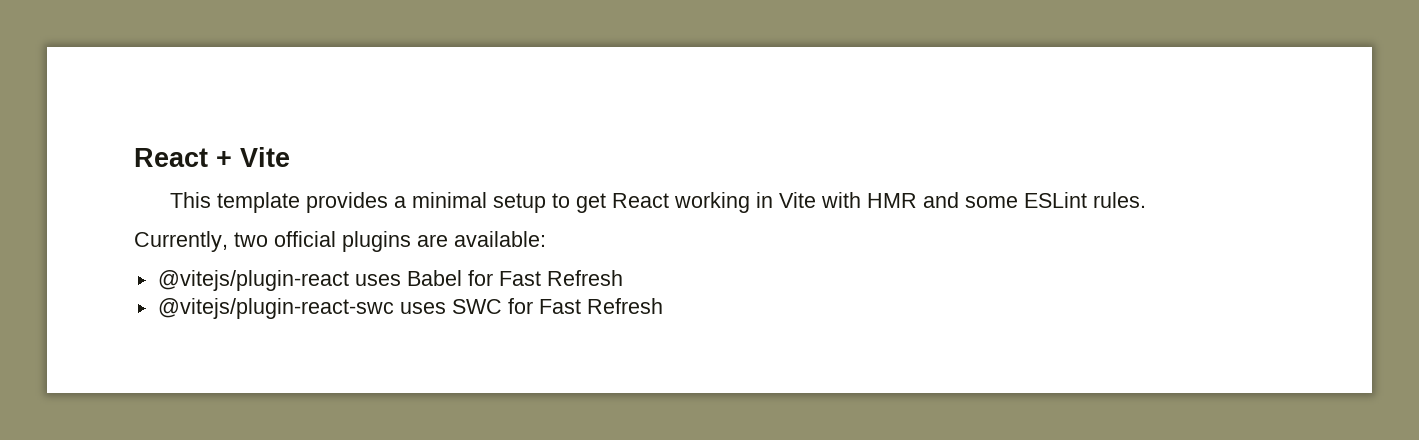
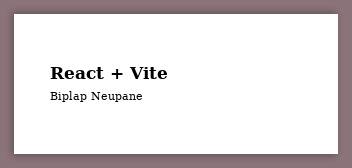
[169,192,1146,213] [134,231,546,252] [157,270,623,291] [157,298,663,319] This template provides a minimal setup to get React working in Vite with HMR and some ESLint rules. // Currently, two official plugins are available: // @vitejs/plugin-react uses Babel for Fast Refresh // @vitejs/plugin-react-swc uses SWC for Fast Refresh -> [50,91,143,102] Biplap Neupane

